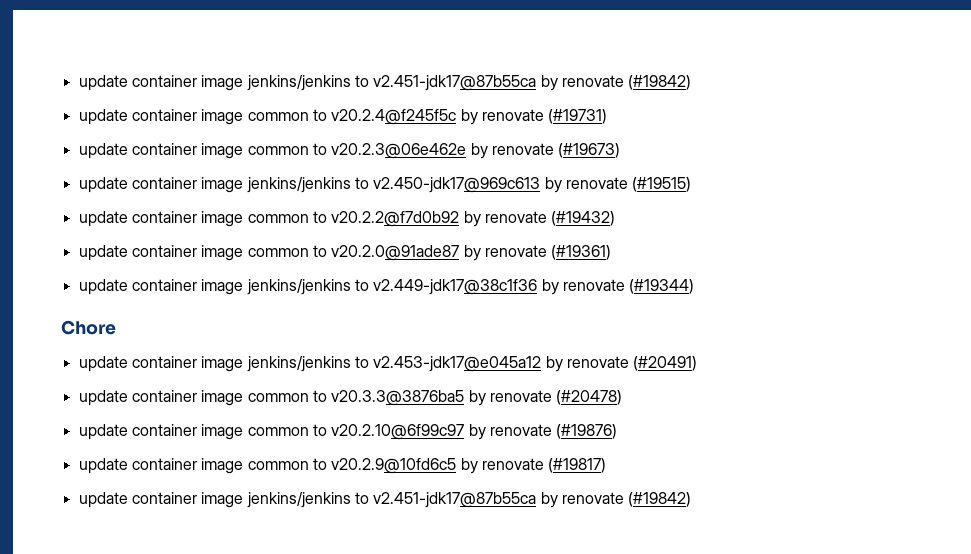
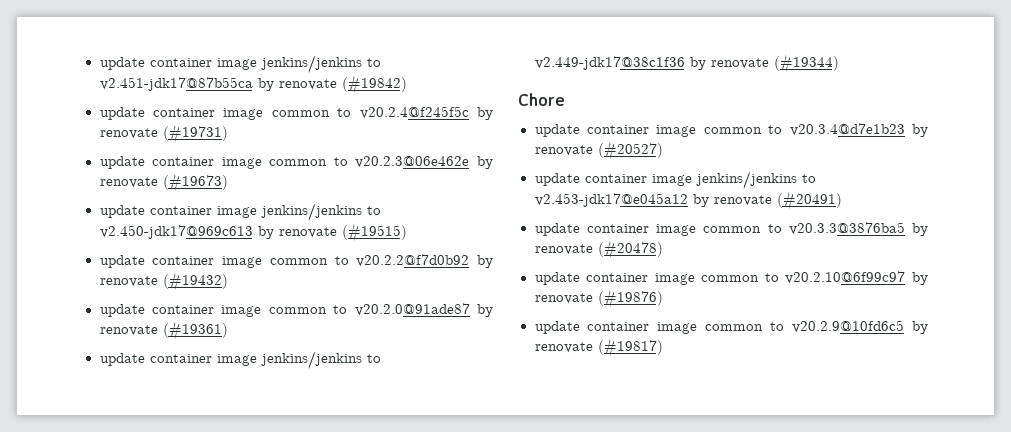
(116, 327) none -> [534,123,928,137] [534,141,663,160] // update container image common to v20.3.4@d7e1b23 by renovate (#20527)
[78,492,692,508] // update container image jenkins/jenkins to v2.451-jdk17@87b55ca by renovate (#19842) -> (663, 347) none

